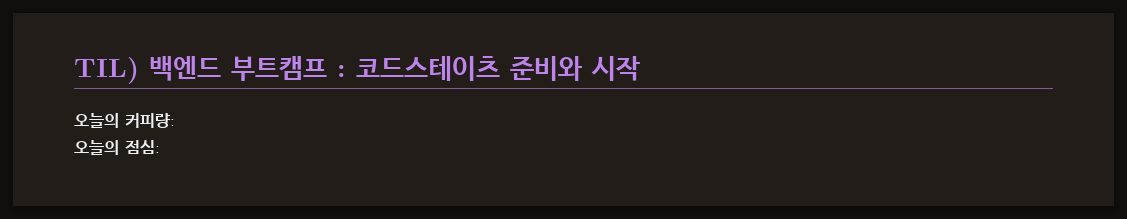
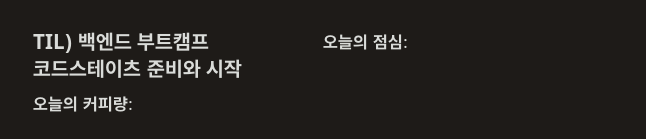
[337,65,346,77] : -> (210, 41) none

